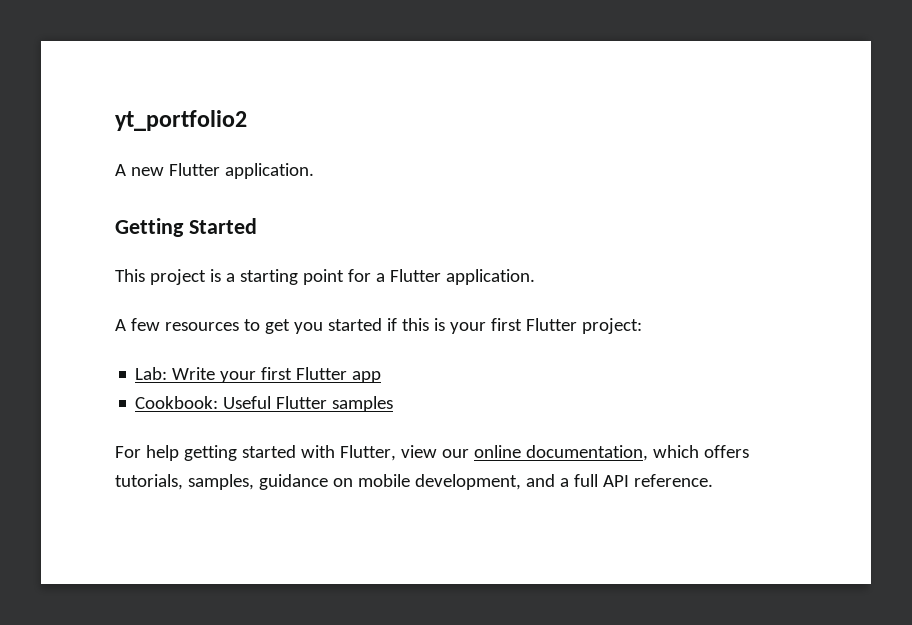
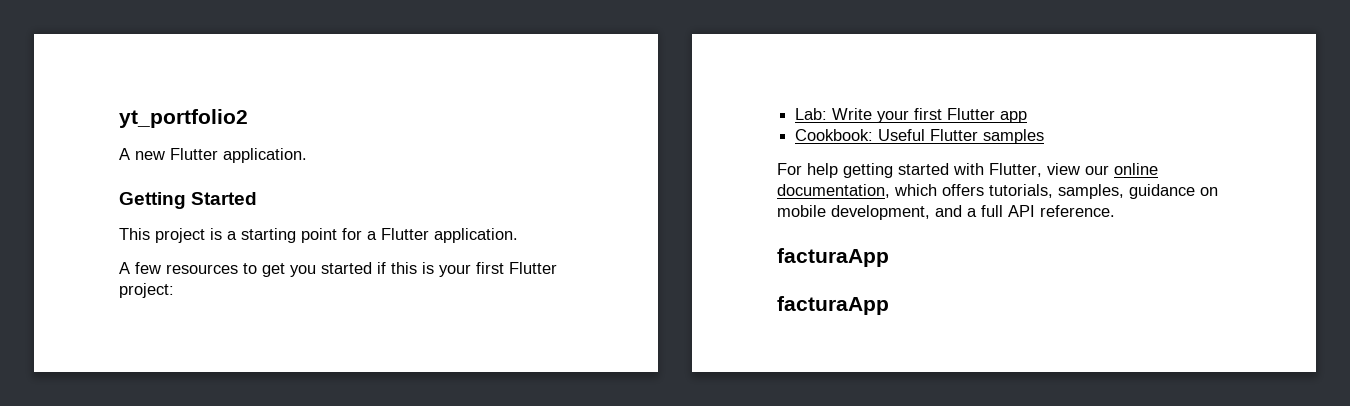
(713, 480) none -> [777,248,889,267] [777,296,889,315] // facturaApp // facturaApp

